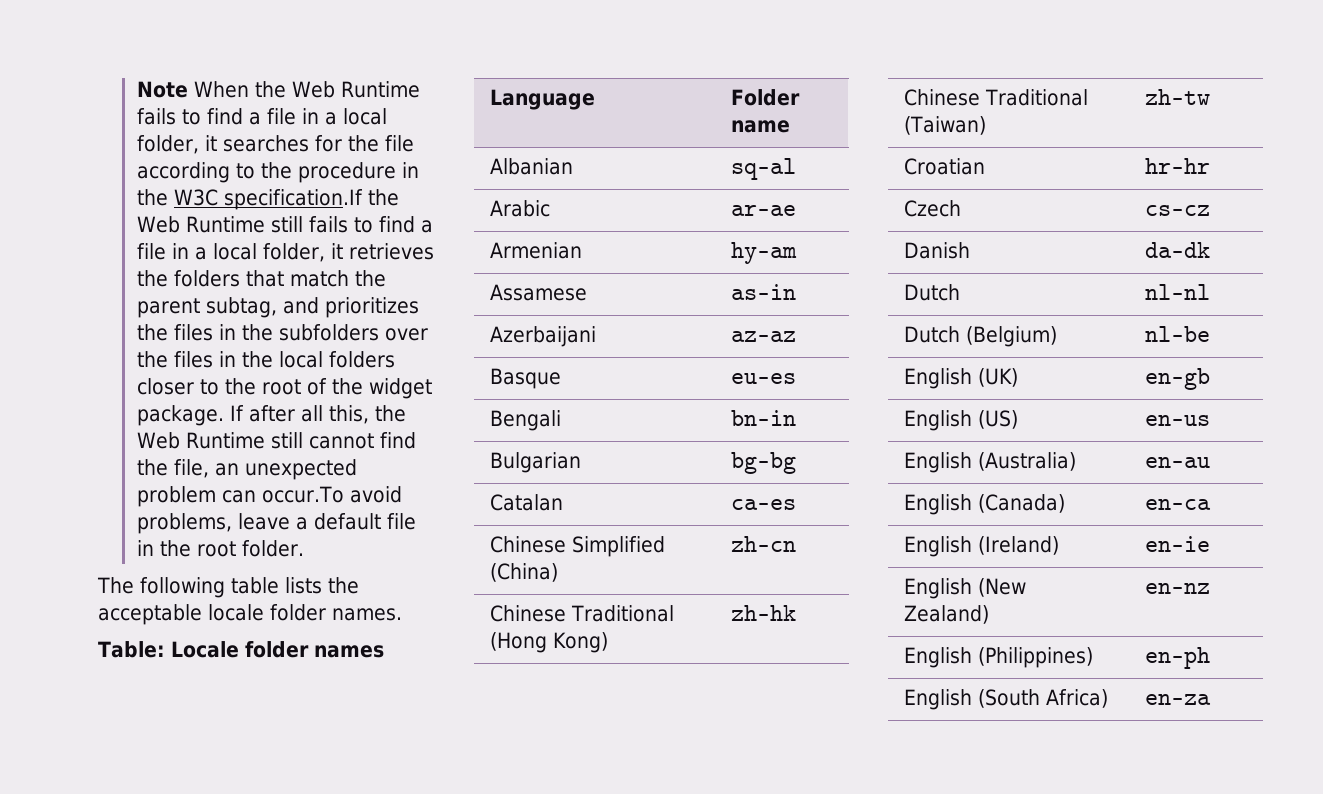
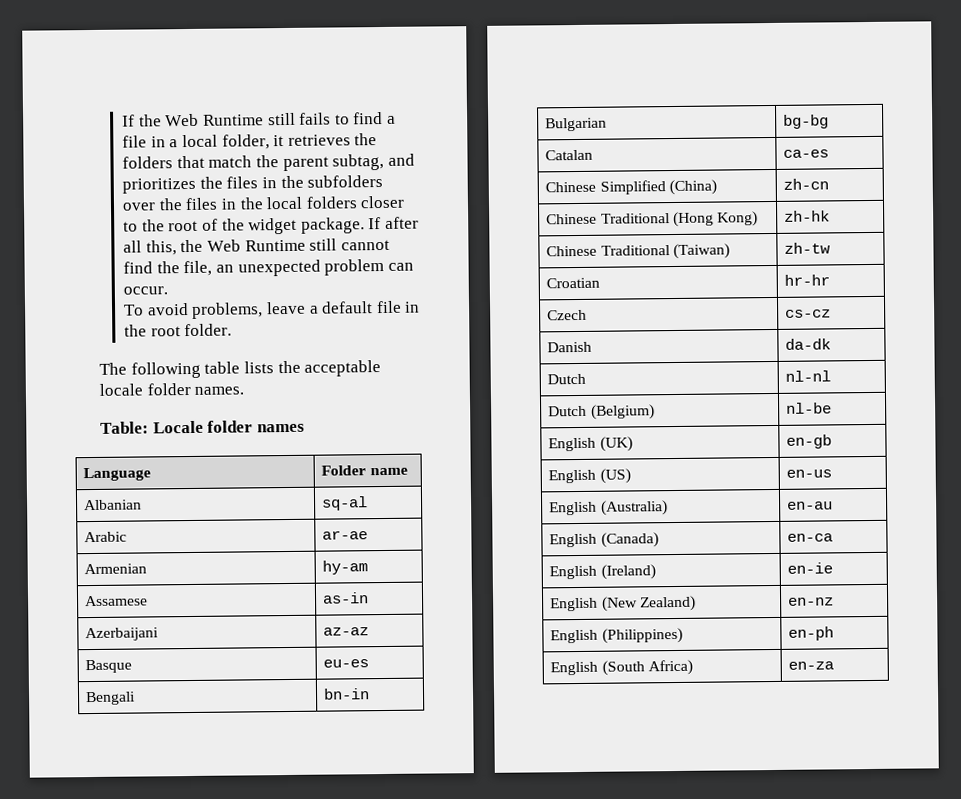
[136,81,420,98] [136,108,387,125] [136,135,414,154] [136,162,419,183] [136,189,363,210] Note When the Web Runtime fails to find a file in a local folder, it searches for the file according to the procedure in the W3C specification.If -> [122,114,136,127] If
[261,486,344,503] occur.To -> [123,286,169,295] [124,304,145,316] occur. // To

